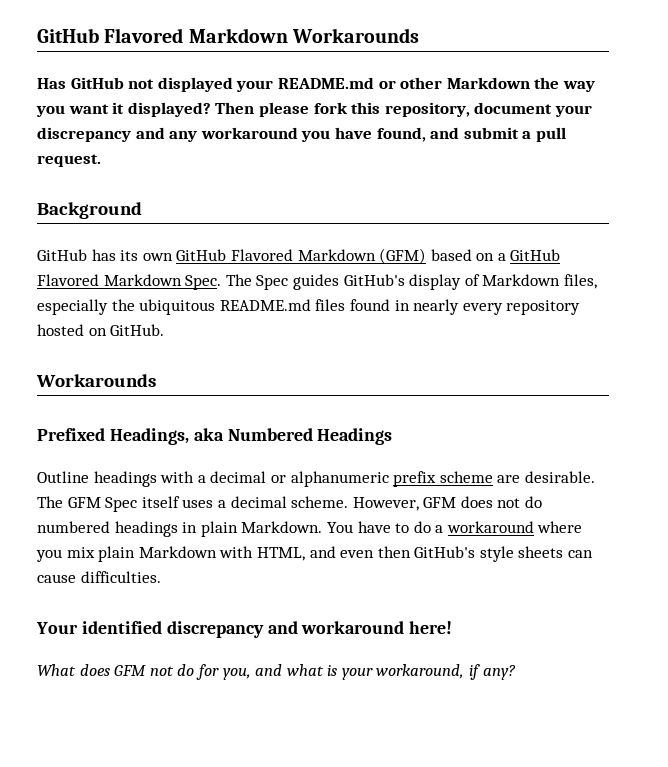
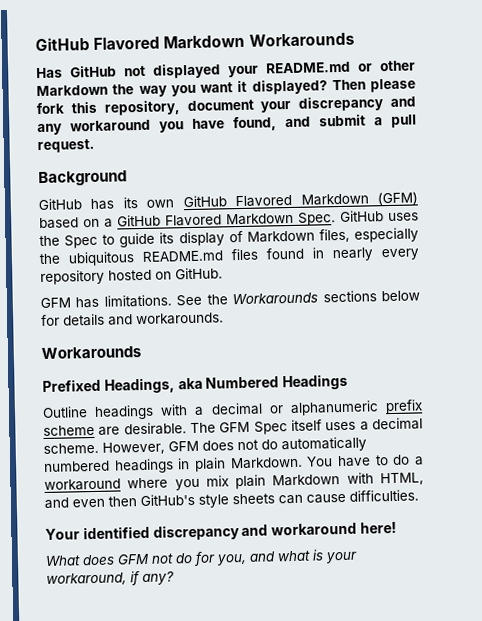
[225,274,405,290] The Spec guides GitHub's -> [340,210,419,222] [39,232,175,249] GitHub uses the Spec to guide its
(165, 330) none -> [40,290,420,309] [41,312,224,327] // GFM has limitations. See the Workarounds sections below for details and workarounds.
(543, 502) none -> [281,436,367,453] automatically

